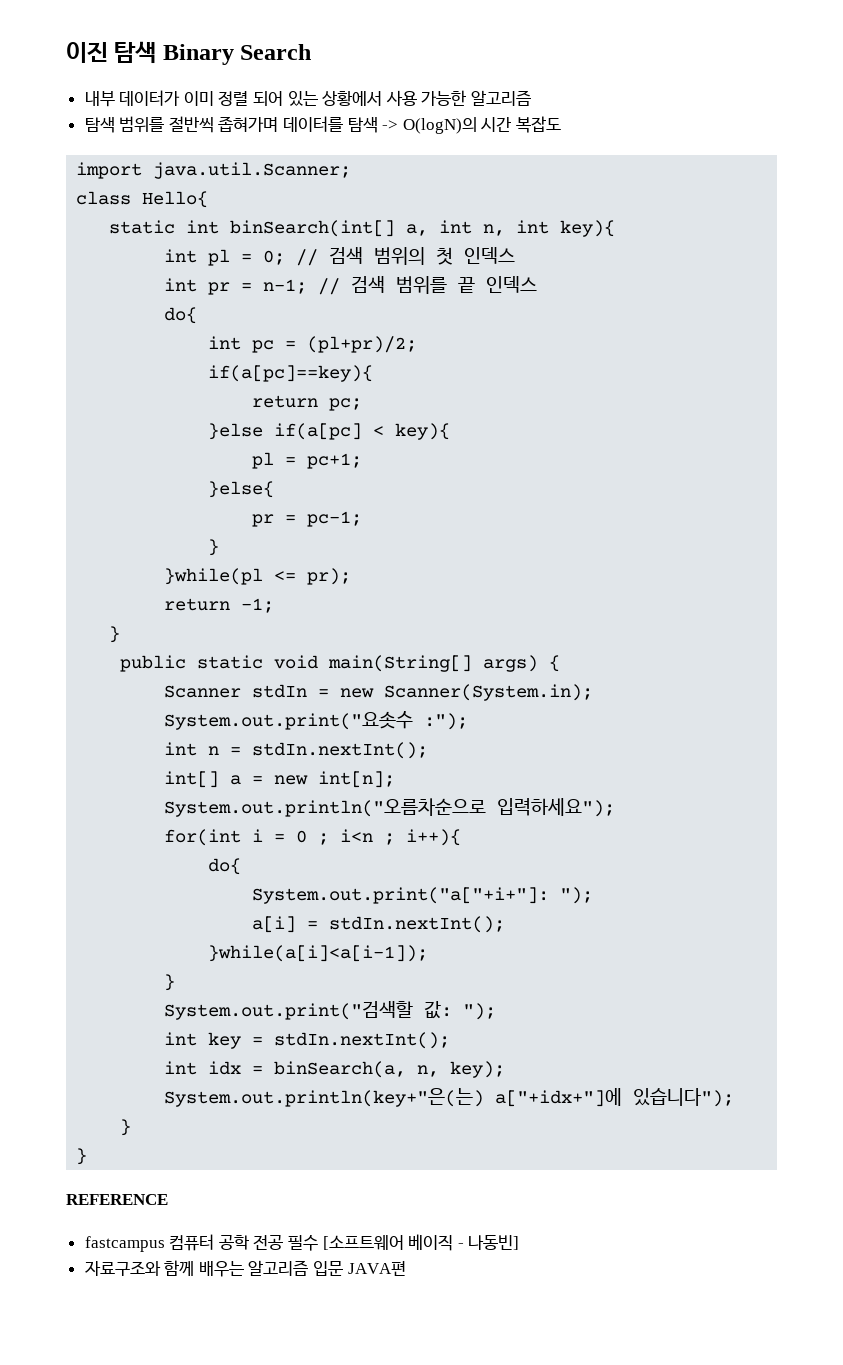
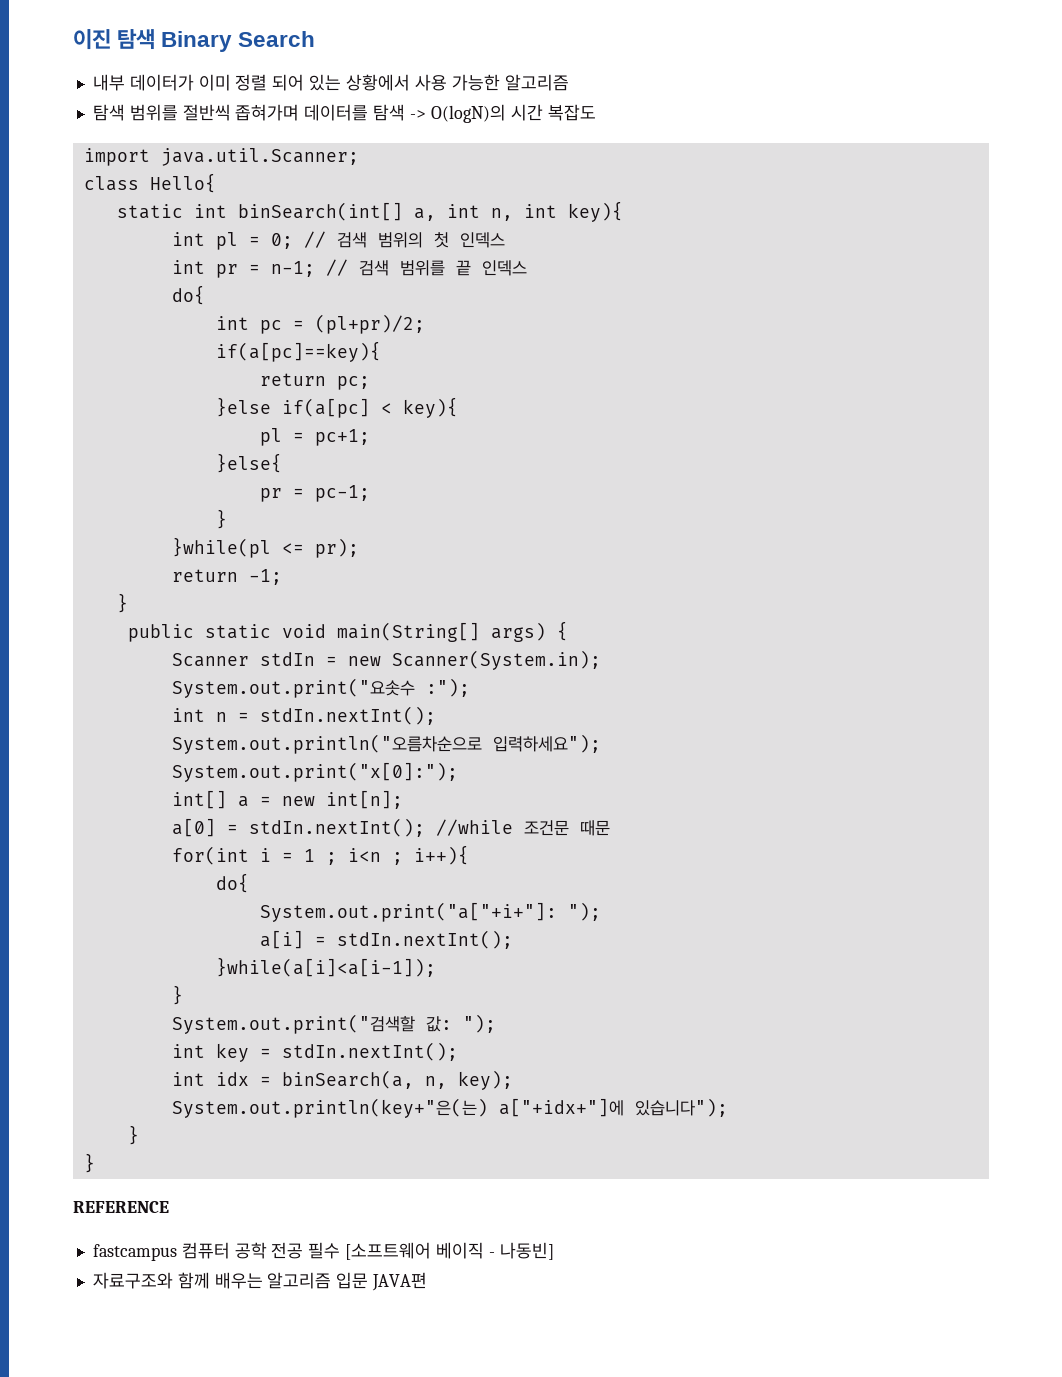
(429, 750) none -> [171,734,601,754] [171,762,458,782] // System.out.println("오름차순으로 입력하세요"); // System.out.print("x[0]:");
[164,798,616,817] System.out.println("오름차순으로 입력하세요"); -> [171,818,610,837] a[0] = stdIn.nextInt(); //while 조건문 때문
[296,830,308,843] 0 -> [303,849,315,862] 1

